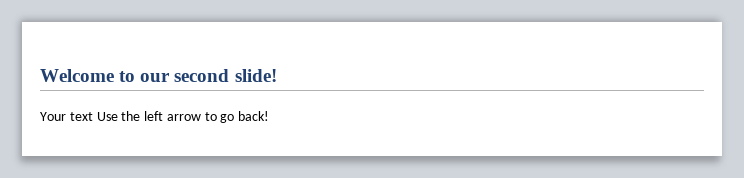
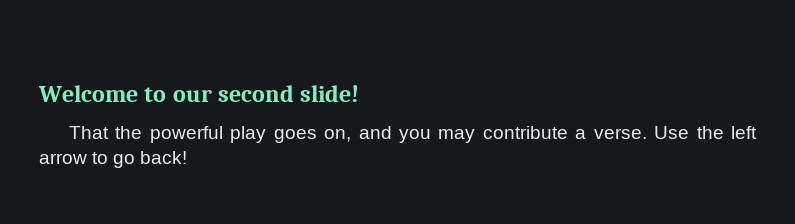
[40,112,93,121] Your text -> [69,126,647,143] That the powerful play goes on, and you may contribute a verse.

